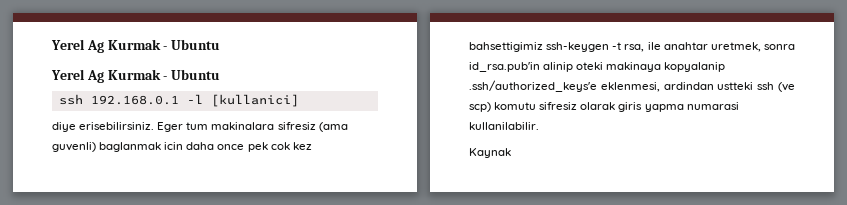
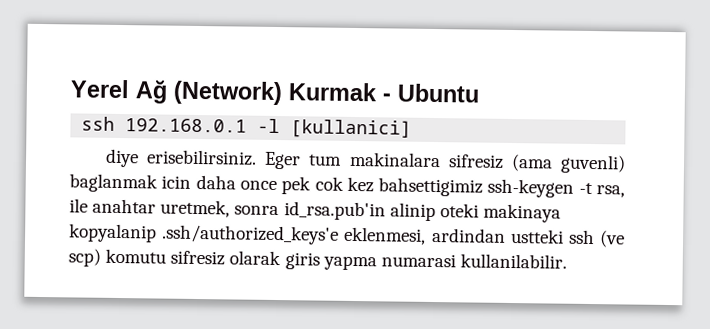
[51,39,221,53] [51,69,104,83] Yerel Ag Kurmak - Ubuntu // Yerel Ag -> [70,79,283,106] Yerel Ağ (Network)
[469,148,511,158] // Kaynak -> (567, 261) none

